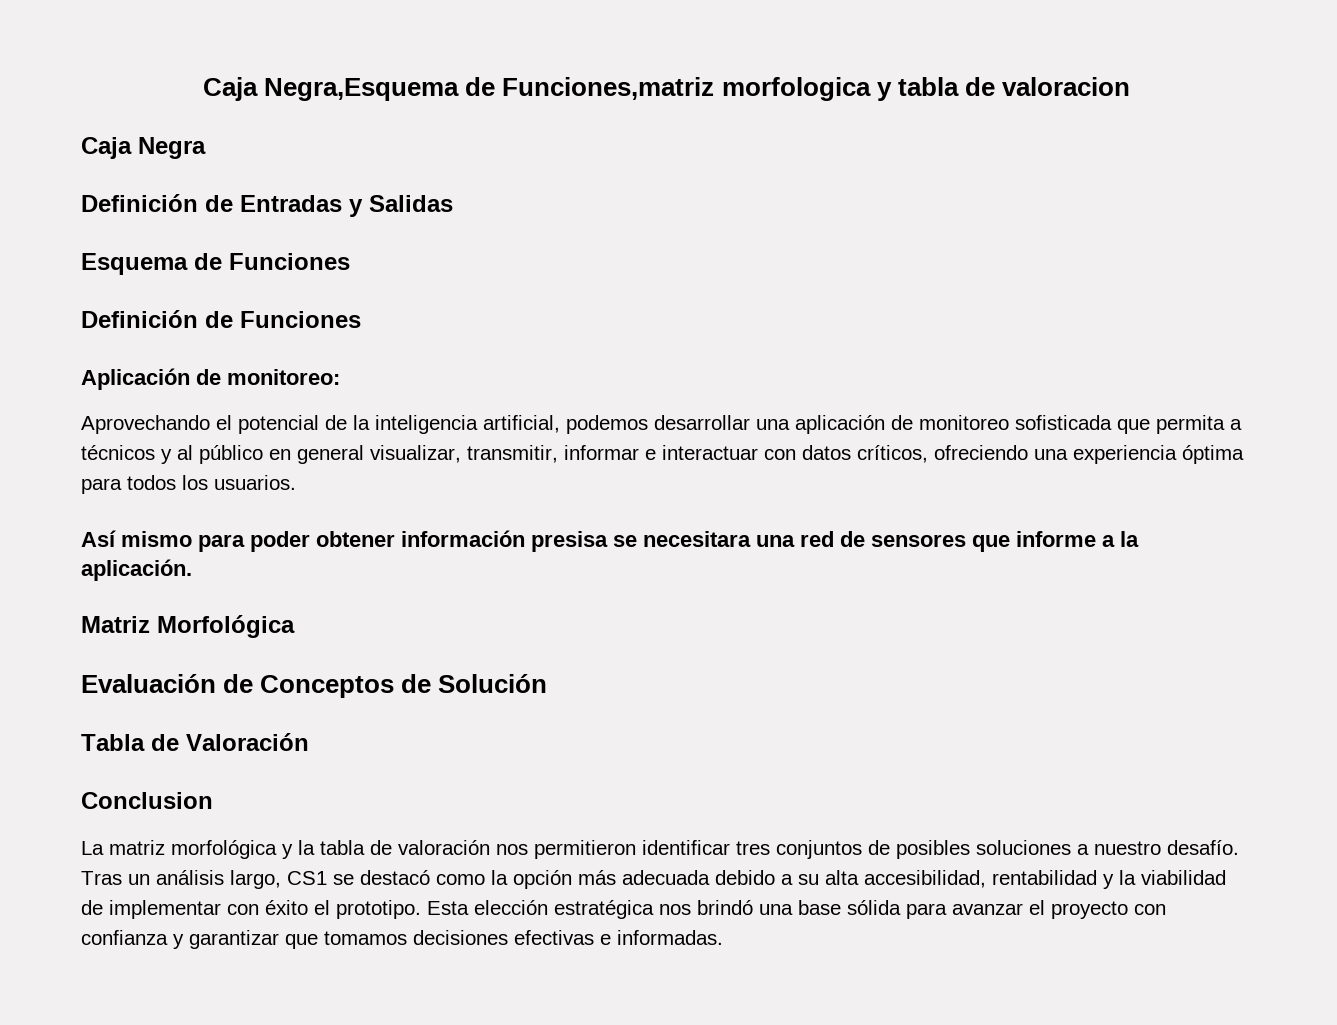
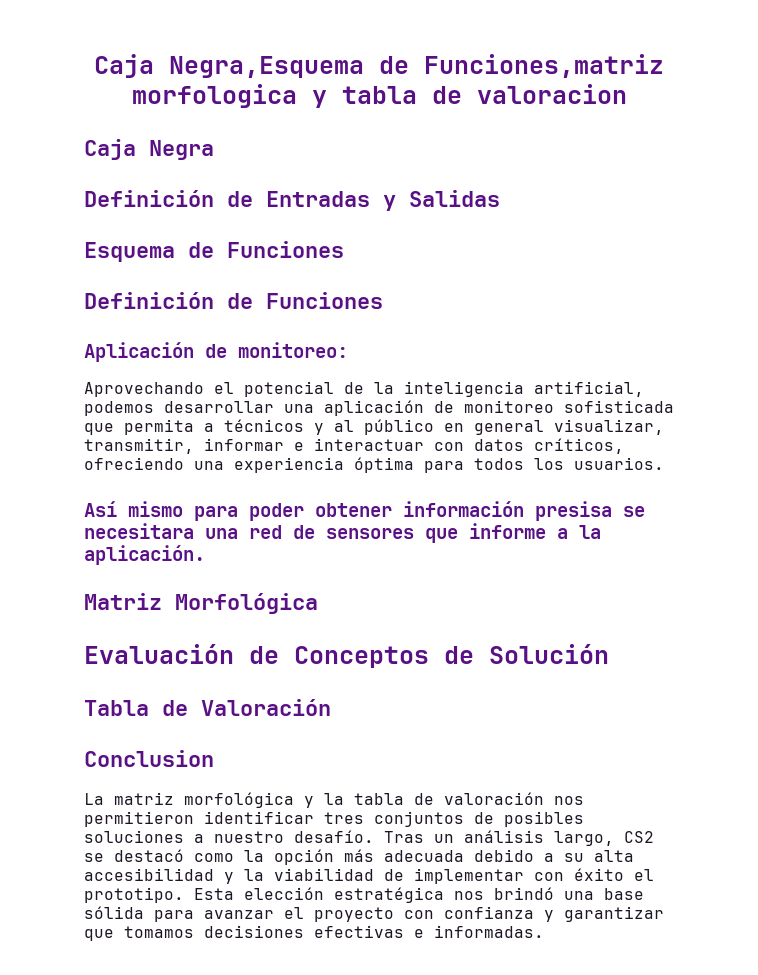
[287,871,327,885] CS1 -> [624,831,654,843] CS2
[864,870,1097,888] accesibilidad, rentabilidad -> [84,868,214,881] accesibilidad

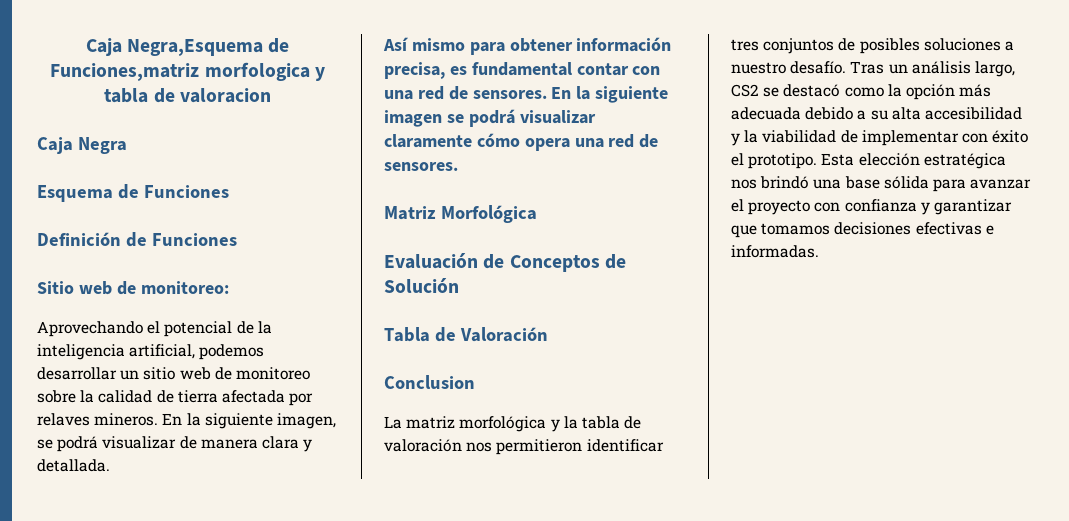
[84,190,500,211] // Definición de Entradas y Salidas -> (127, 145) none
[84,342,194,362] Aplicación -> [37,281,112,295] Sitio web
[284,400,674,416] [84,419,664,435] [84,438,624,454] [84,457,664,473] una aplicación de monitoreo sofisticada que permita a técnicos y al público en general visualizar, transmitir, informar e interactuar con datos críticos, ofreciendo una experiencia óptima para todos los usuarios. -> [120,367,310,380] [37,390,314,406] [37,413,336,429] [37,436,313,452] [37,459,110,472] un sitio web de monitoreo sobre la calidad de tierra afectada por relaves mineros. En la siguiente imagen, se podrá visualizar de manera clara y detallada.
[249,503,304,521] poder -> (505, 48) none
[535,501,645,521] [84,523,601,543] [84,545,205,565] presisa se necesitara una red de sensores que informe a la aplicación. -> [384,62,661,79] [384,86,669,103] [384,109,596,127] [384,133,659,151] [384,162,458,171] precisa, es fundamental contar con una red de sensores. En la siguiente imagen se podrá visualizar claramente cómo opera una red de sensores.

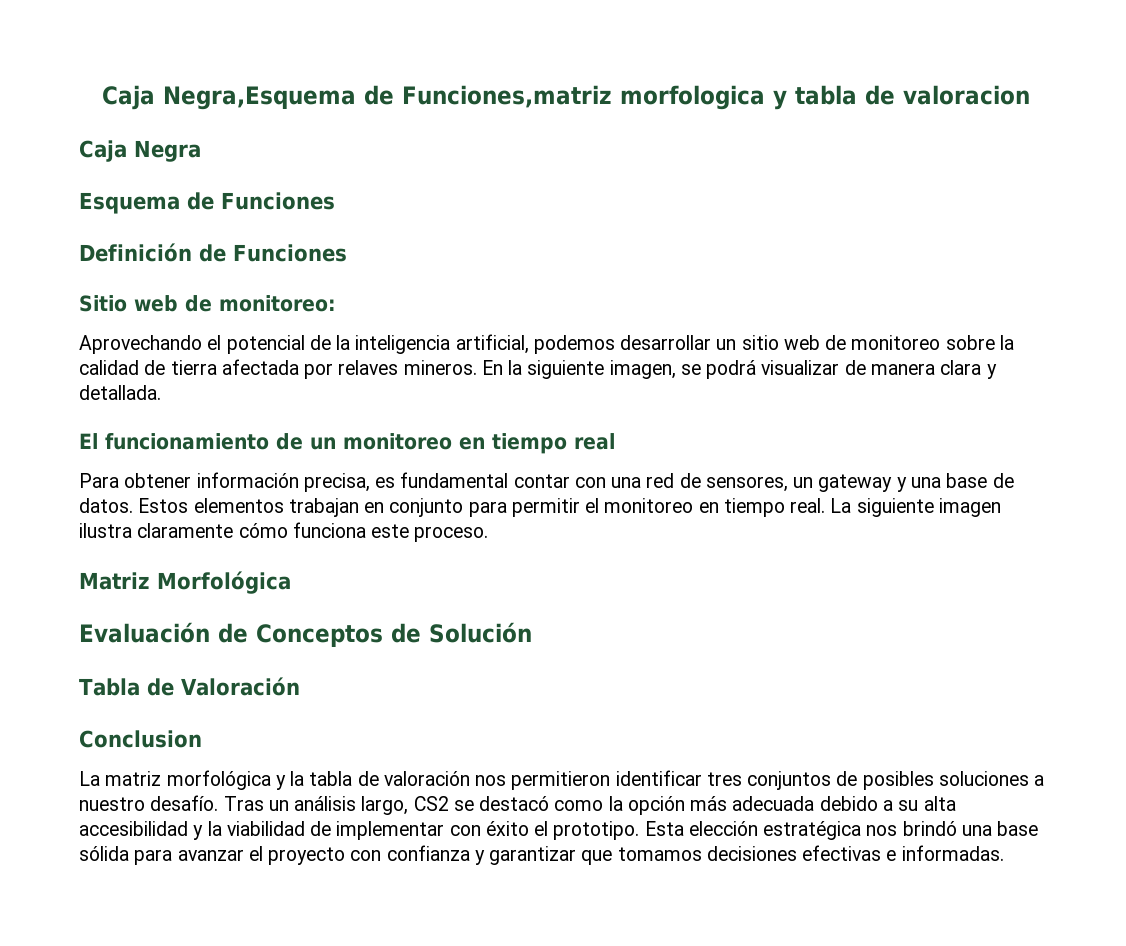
[383,37,505,55] Así mismo para -> [79,433,615,454] [79,473,119,488] El funcionamiento de un monitoreo en tiempo real // Para
[472,86,669,103] [384,109,596,127] [384,133,659,151] [384,162,458,171] sensores. En la siguiente imagen se podrá visualizar claramente cómo opera una red de sensores. -> [705,473,1014,492] [79,498,1001,517] [79,522,489,542] sensores, un gateway y una base de datos. Estos elementos trabajan en conjunto para permitir el monitoreo en tiempo real. La siguiente imagen ilustra claramente cómo funciona este proceso.

